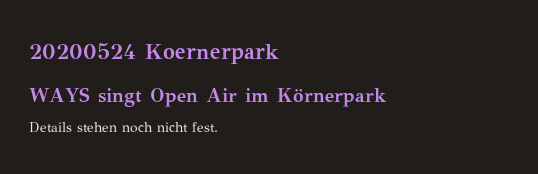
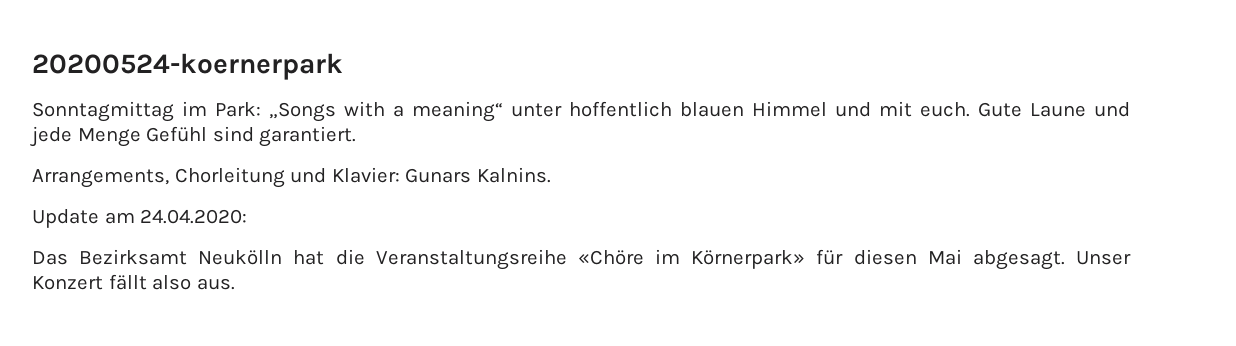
[29,43,279,64] [29,87,387,107] [29,122,218,133] 20200524 Koernerpark // WAYS singt Open Air im Körnerpark // Details stehen noch nicht fest. -> [32,53,343,80] [32,101,1130,122] [30,126,357,147] [32,167,551,188] [32,209,248,228] [32,249,1132,270] [32,274,235,290] 20200524-koernerpark // Sonntagmittag im Park: „Songs with a meaning“ unter hoffentlich blauen Himmel und mit euch. Gute Laune und jede Menge Gefühl sind garantiert. // Arrangements, Chorleitung und Klavier: Gunars Kalnins. // Update am 24.04.2020: // Das Bezirksamt Neukölln hat die Veranstaltungsreihe «Chöre im Körnerpark» für diesen Mai abgesagt. Unser Konzert fällt also aus.

